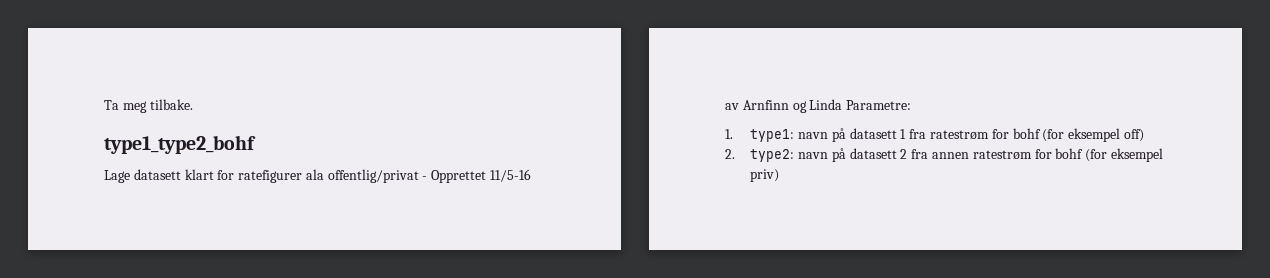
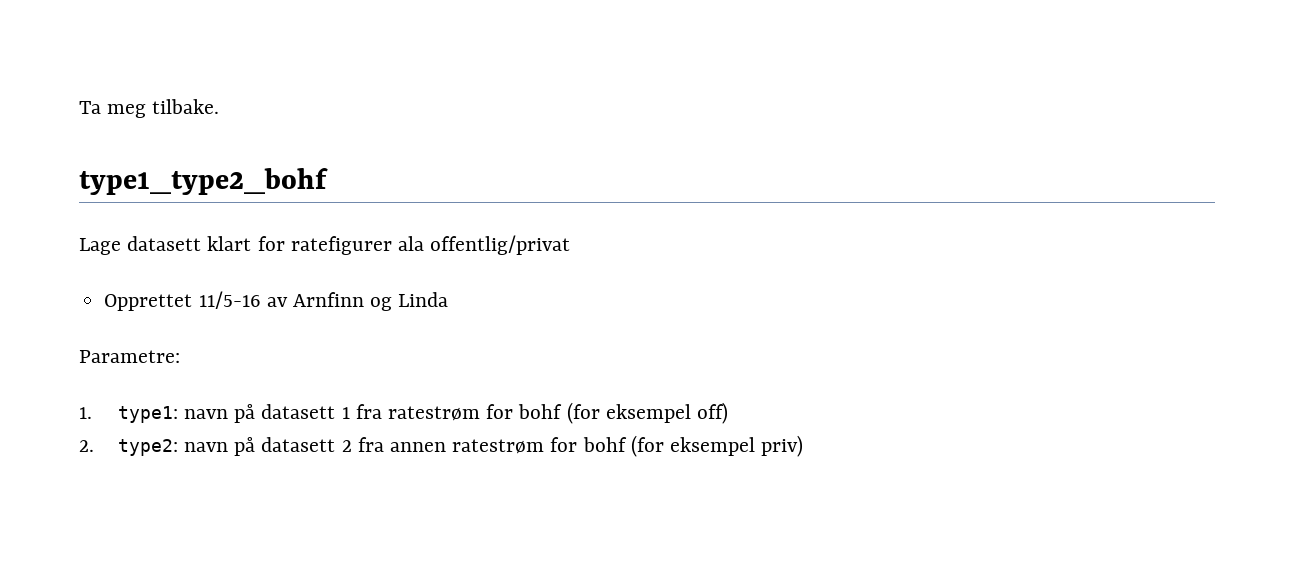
[422,176,428,180] - -> (571, 245) //
(843, 104) none -> (449, 299) //

